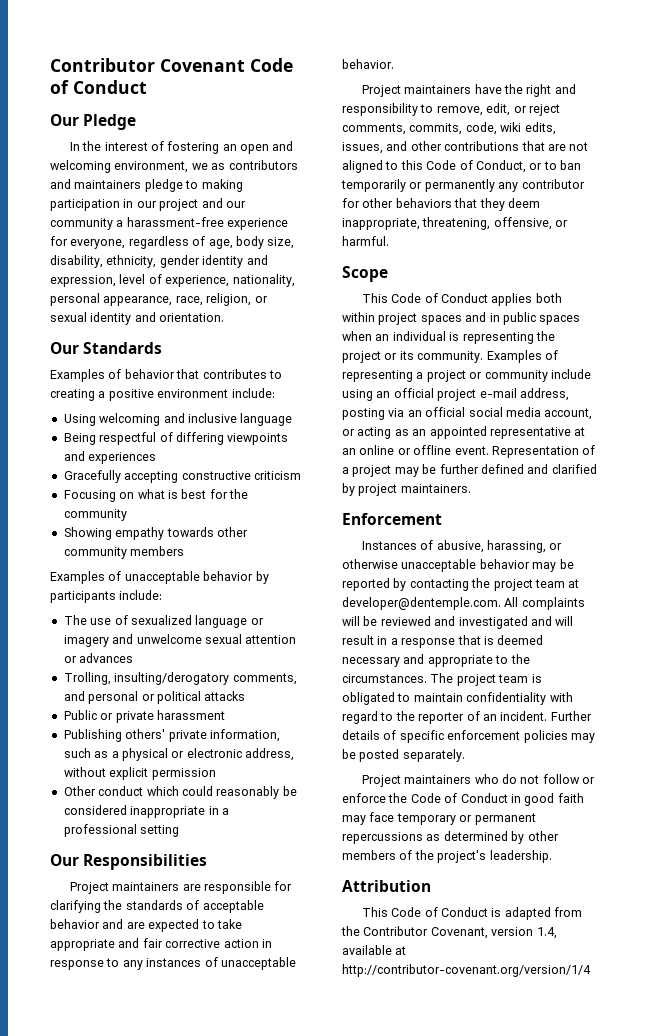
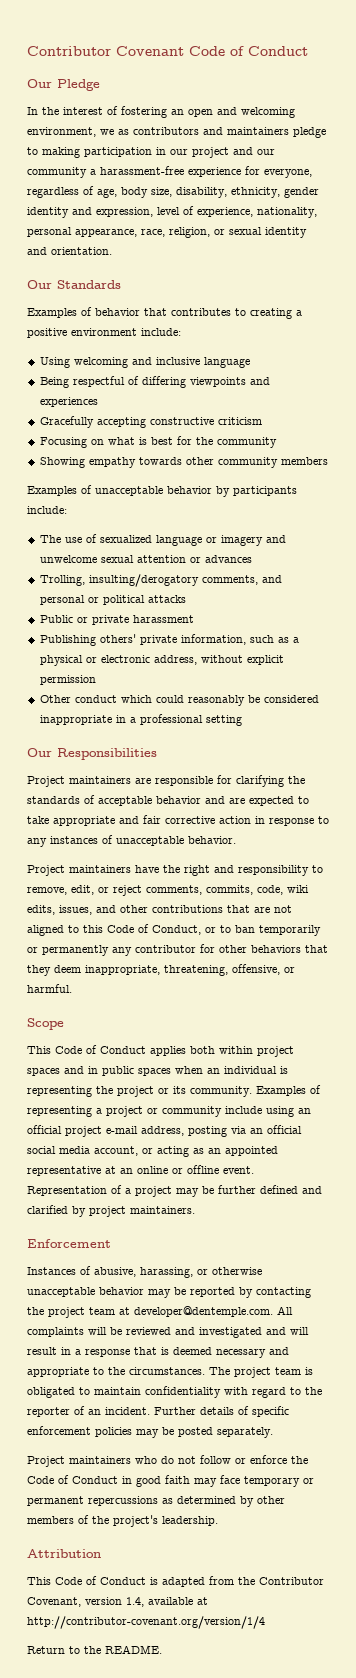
(591, 970) none -> [27,1645,162,1654] // Return to the README.

